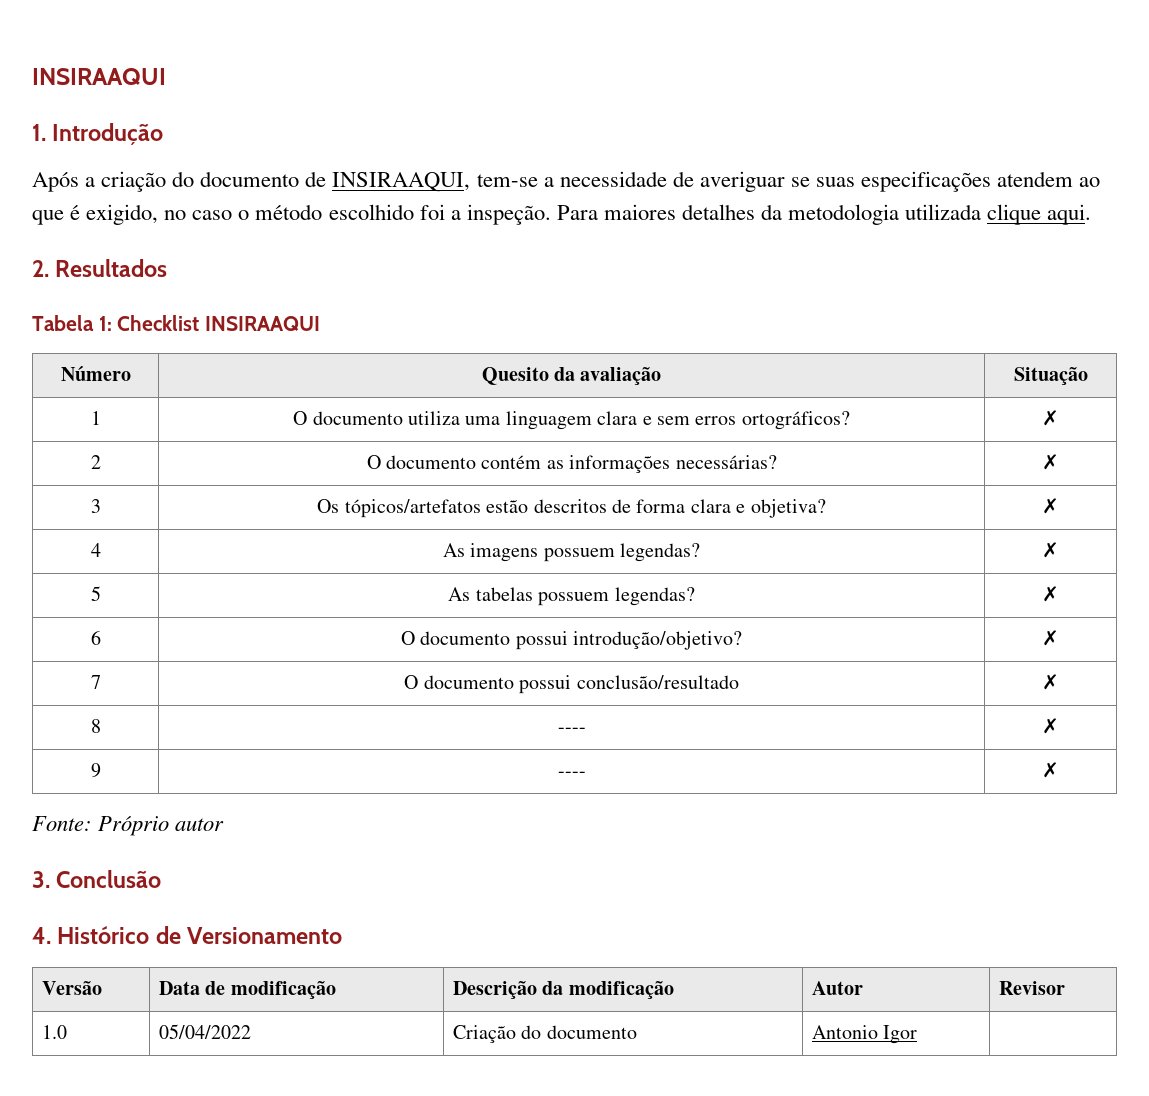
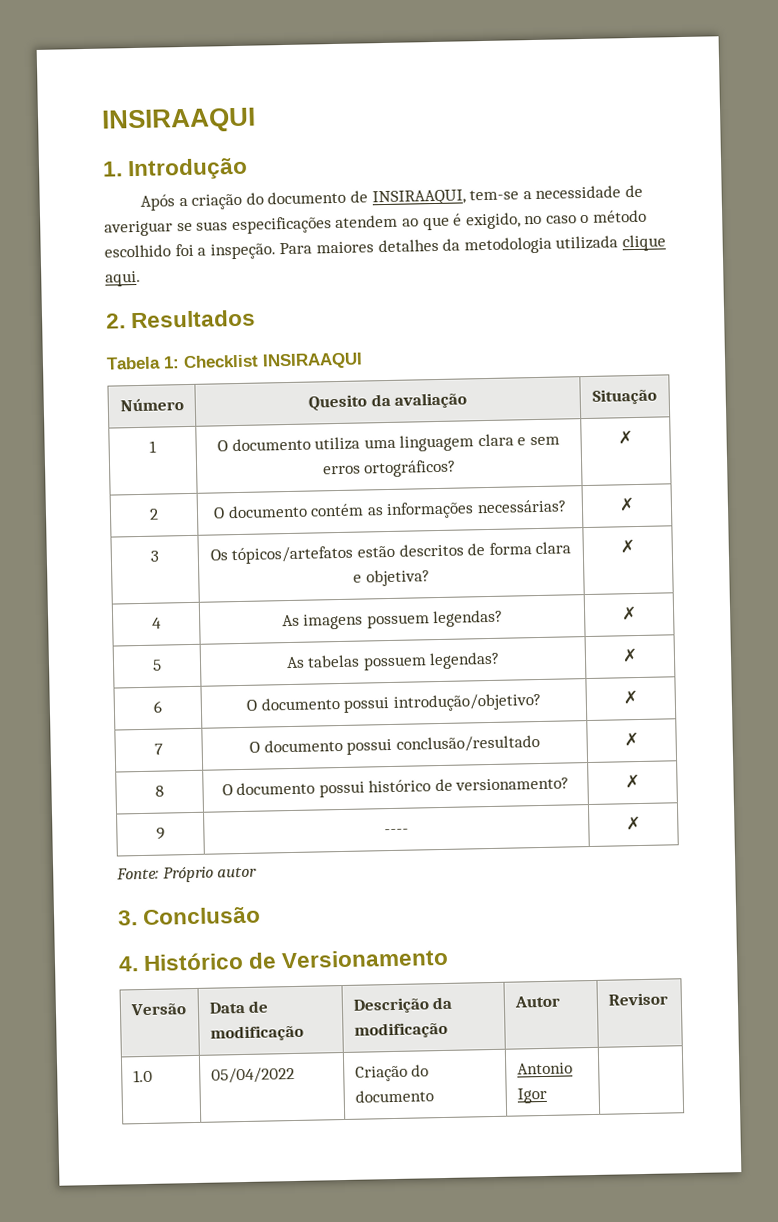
[557,727,586,733] ---- -> [221,777,570,798] O documento possui histórico de versionamento?

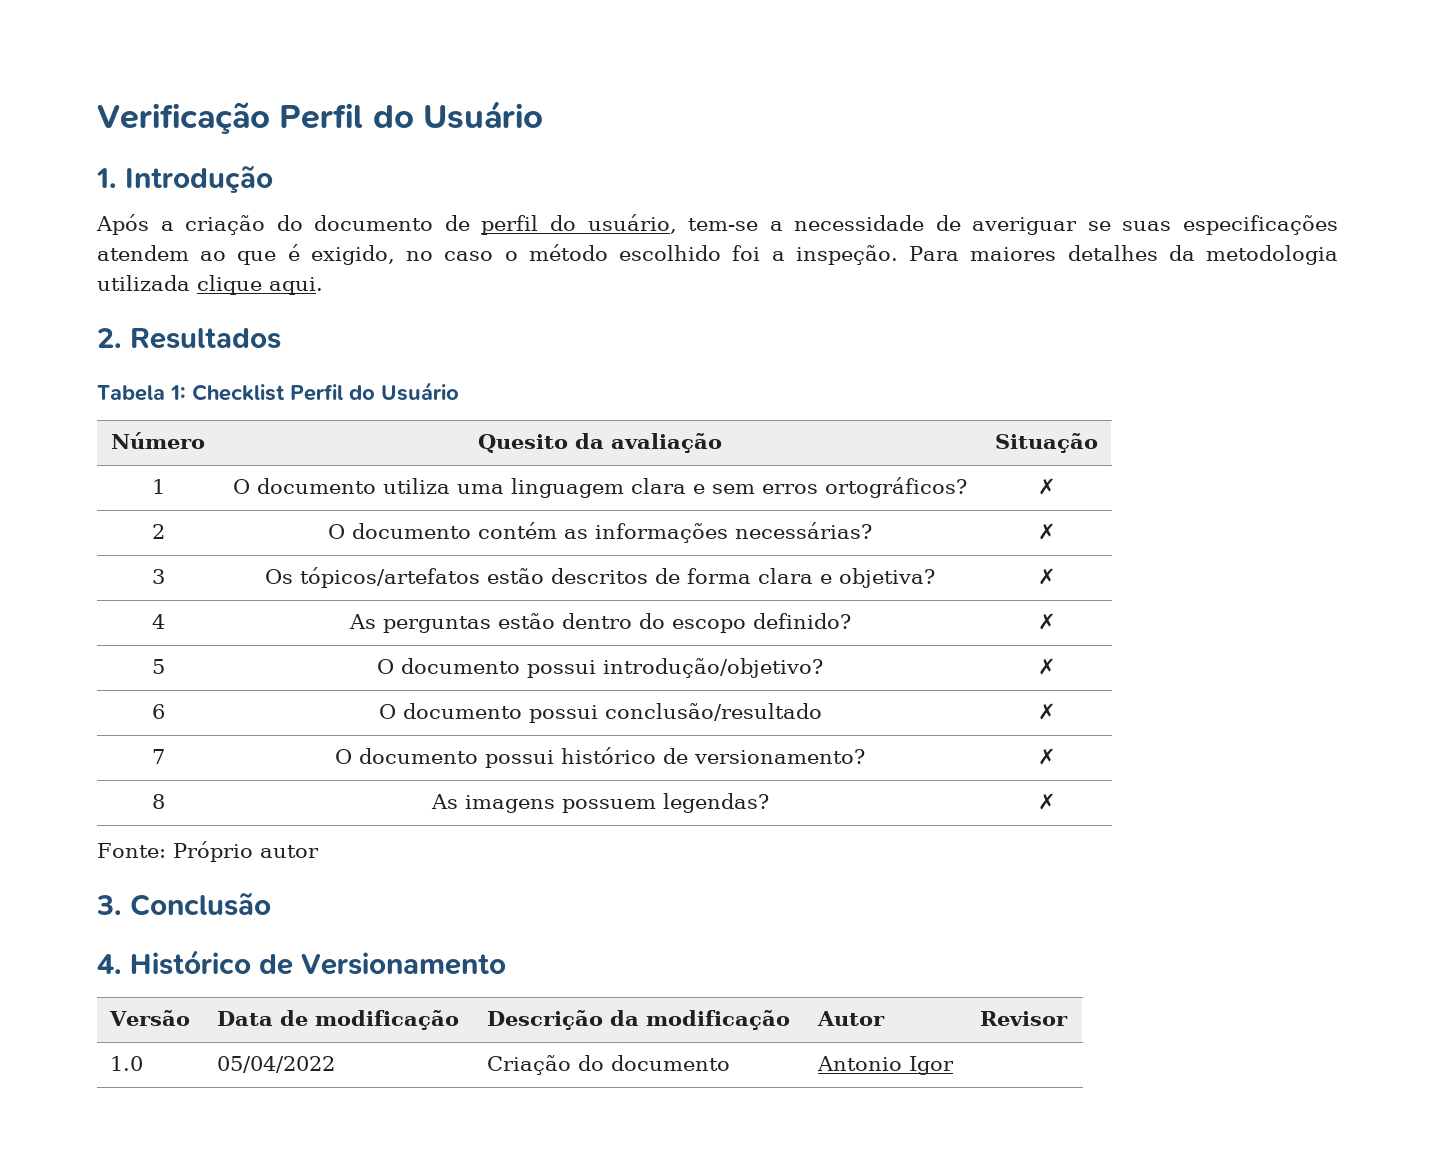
[101,107,256,134] INSIRAAQUI -> [97,100,543,134] Verificação Perfil do Usuário
[371,189,466,206] INSIRAAQUI, -> [481,214,677,235] perfil do usuário,
[262,352,363,370] INSIRAAQUI -> [290,382,459,401] Perfil do Usuário
[303,609,504,630] [621,606,637,621] [152,659,162,671] [285,651,501,671] imagens possuem legendas? | ✗ // 5 | As tabelas possuem legendas? -> [382,613,851,633] [1037,613,1056,630] [151,659,165,674] [377,658,823,678] perguntas estão dentro do escopo definido? | ✗ // 5 | O documento possui introdução/objetivo?
[392,692,541,712] introdução/objetivo? -> [604,703,822,721] conclusão/resultado
[249,735,540,755] [624,732,639,747] [155,785,164,797] | O documento possui conclusão/resultado | ✗ // 8 -> (165, 756) none
[156,827,165,840] [384,828,409,835] 9 | ---- -> [151,794,165,809] [430,793,769,813] 8 | As imagens possuem legendas?

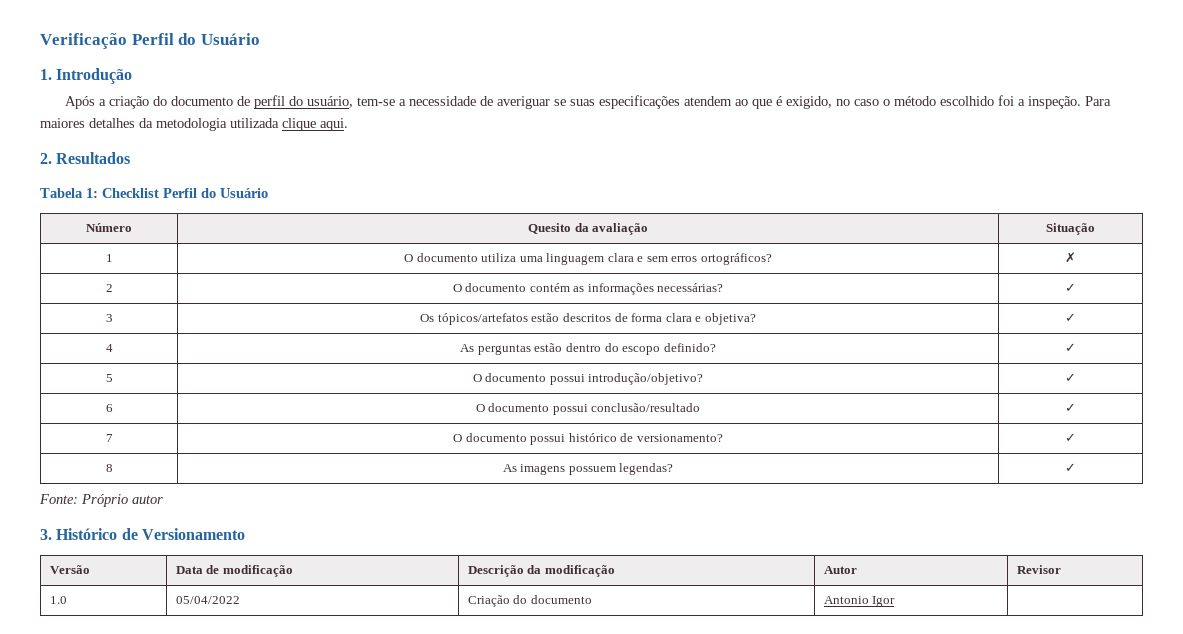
[1037,523,1056,540] ✗ -> [1065,283,1076,292] ✓
[1037,568,1056,585] ✗ -> [1065,313,1076,322] ✓
[1037,613,1056,630] ✗ -> [1065,343,1076,352] ✓
[1037,658,1056,675] ✗ -> [1065,373,1076,382] ✓
[1037,703,1056,720] ✗ -> [1065,403,1076,412] ✓
[1037,748,1056,765] ✗ -> [1065,433,1076,442] ✓
[1037,793,1056,810] ✗ -> [1065,463,1076,472] ✓
[130,892,271,916] [97,954,122,974] Conclusão // 4. -> (52, 534) none

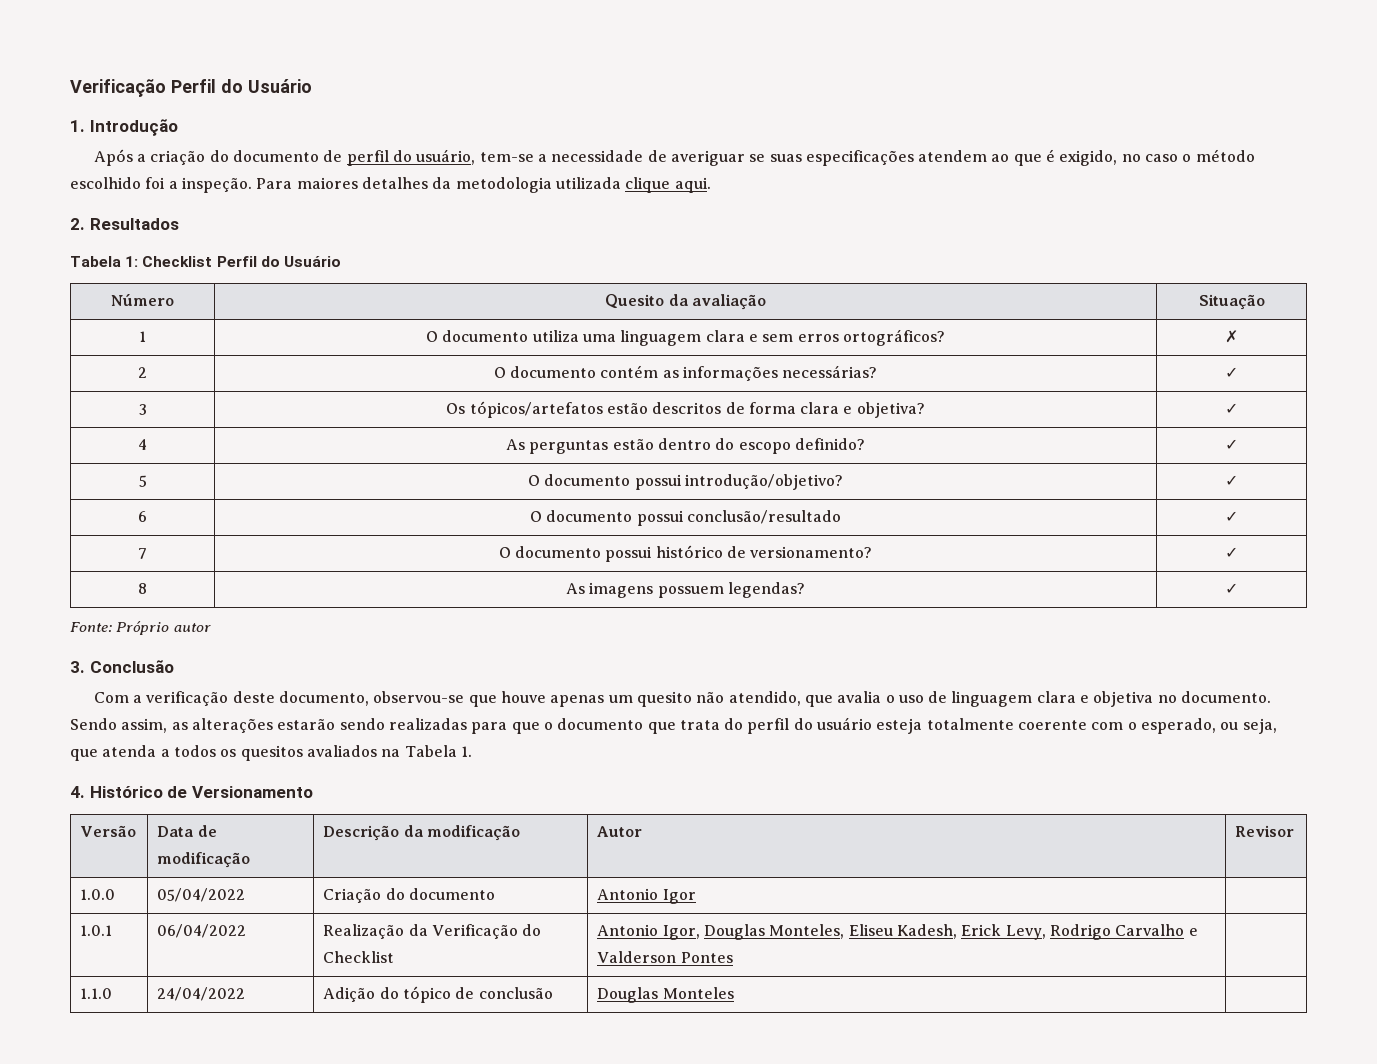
(52, 534) none -> [89,660,174,673] [93,691,1272,707] [70,717,1277,734] [70,745,472,761] [70,786,85,798] Conclusão // Com a verificação deste documento, observou-se que houve apenas um quesito não atendido, que avalia o uso de linguagem clara e objetiva no documento. Sendo assim, as alterações estarão sendo realizadas para que o documento que trata do perfil do usuário esteja totalmente coerente com o esperado, ou seja, que atenda a todos os quesitos avaliados na Tabela 1. // 4.
[49,596,67,604] 1.0 -> [80,889,116,900] 1.0.0
(896, 601) none -> [80,925,113,936] [157,924,247,938] [323,924,542,939] [323,951,395,963] [597,924,1198,940] [597,951,733,963] [80,988,113,999] [157,987,246,1001] [323,986,553,1003] [597,987,734,1003] // 1.0.1 | 06/04/2022 | Realização da Verificação do Checklist | Antonio Igor, Douglas Monteles, Eliseu Kadesh, Erick Levy, Rodrigo Carvalho e Valderson Pontes | // 1.1.0 | 24/04/2022 | Adição do tópico de conclusão | Douglas Monteles |

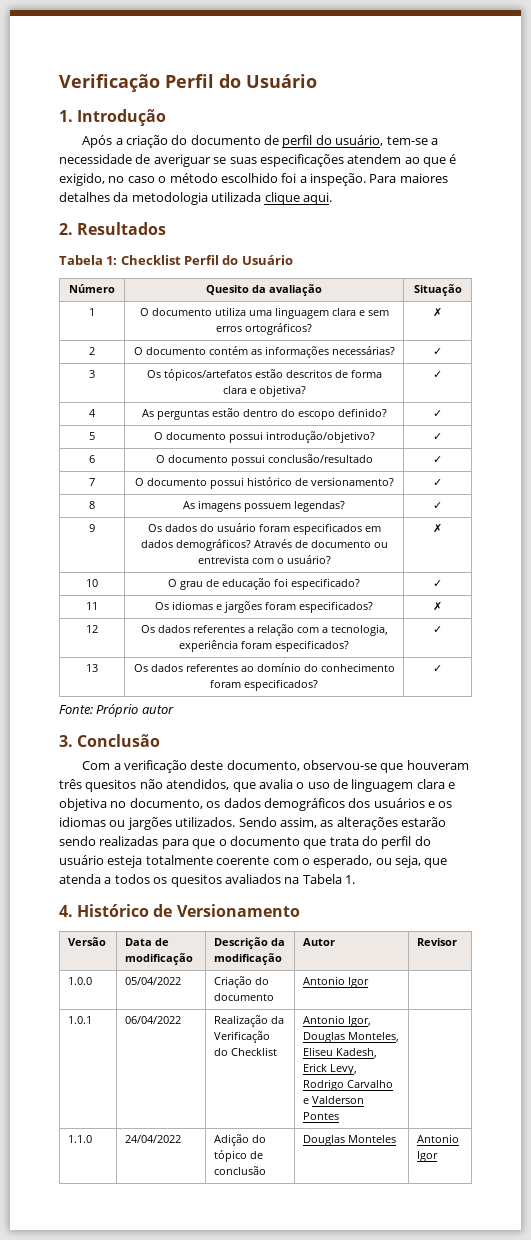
(1238, 588) none -> [89,524,95,532] [147,523,381,535] [140,539,388,551] [197,555,331,564] [433,523,442,533] [86,579,98,587] [168,578,360,590] [433,580,442,587] [86,602,98,610] [155,601,373,613] [433,601,442,611] [86,625,98,633] [140,624,388,636] [179,640,349,652] [433,626,442,633] [86,664,98,672] [133,663,395,672] [210,679,318,691] [433,665,442,672] // 9 | Os dados do usuário foram especificados em dados demográficos? Através de documento ou entrevista com o usuário? | ✗ // 10 | O grau de educação foi especificado? | ✓ // 11 | Os idiomas e jargões foram especificados? | ✗ // 12 | Os dados referentes a relação com a tecnologia, experiência foram especificados? | ✓ // 13 | Os dados referentes ao domínio do conhecimento foram especificados? | ✓
[500,691,801,707] houve apenas um quesito não atendido, -> [406,760,469,770] [59,779,230,792] houveram três quesitos não atendidos,
[1181,691,1272,703] documento. -> [129,798,453,811] [59,817,236,830] documento, os dados demográficos dos usuários e os idiomas ou jargões utilizados.
(734, 993) none -> [417,1134,460,1143] [417,1151,439,1162] Antonio Igor

